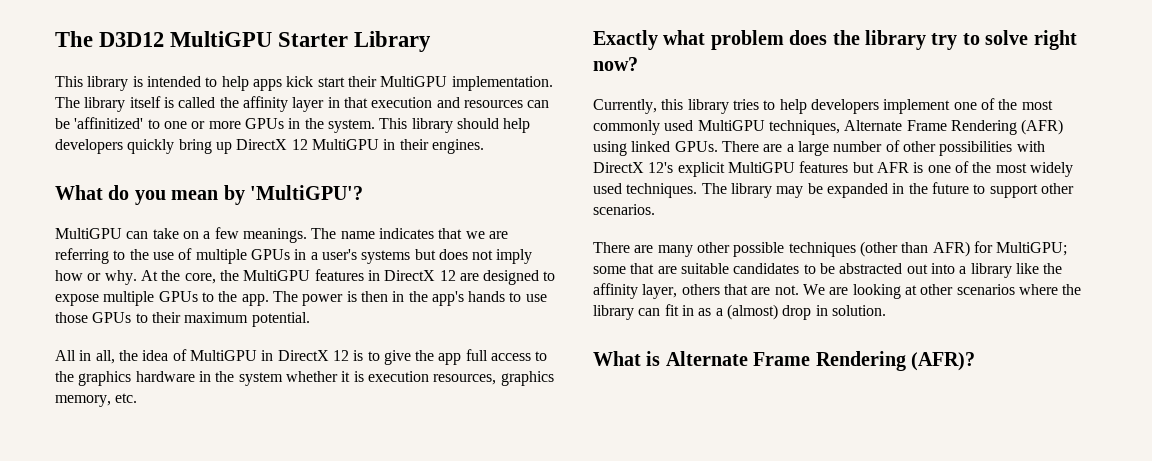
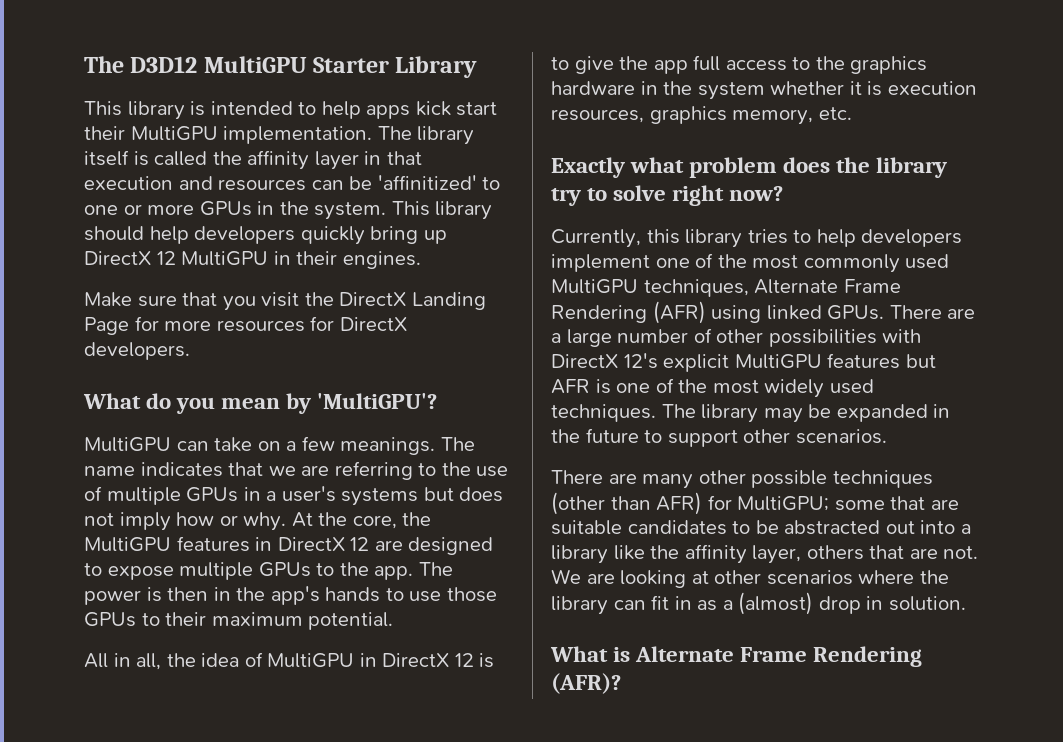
(484, 146) none -> [84,292,486,311] [84,316,407,335] [84,342,190,360] // Make sure that you visit the DirectX Landing Page for more resources for DirectX developers.

